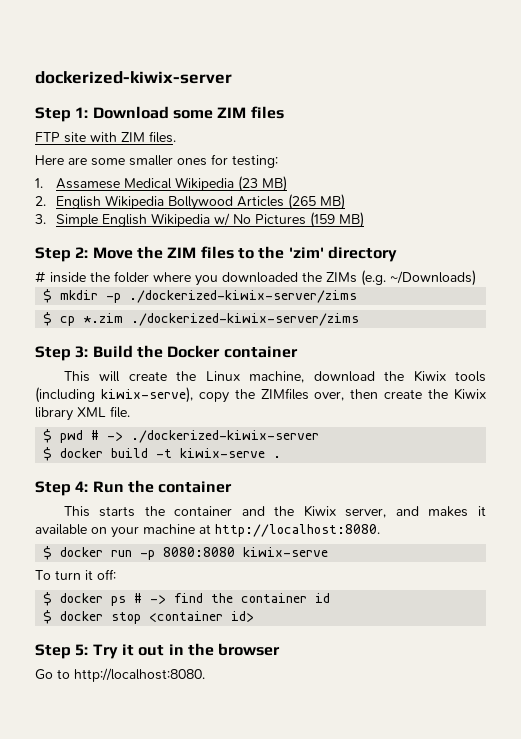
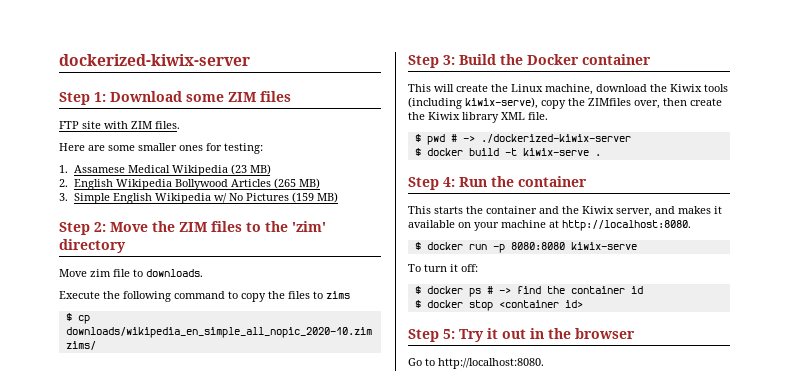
[35,270,476,286] [43,289,358,303] # inside the folder where you downloaded the ZIMs (e.g. ~/Downloads) // $ mkdir -p ./dockerized-kiwix-server/zims -> [59,269,203,277] [59,291,350,302] Move zim file to downloads. // Execute the following command to copy the files to zims
[83,313,360,326] *.zim ./dockerized-kiwix-server/zims -> [65,327,372,338] [65,341,96,350] downloads/wikipedia_en_simple_all_nopic_2020-10.zim zims/

